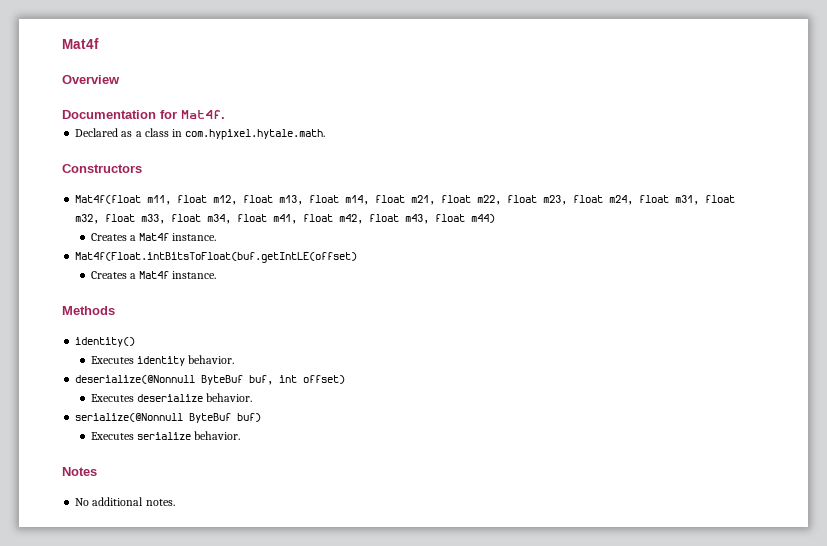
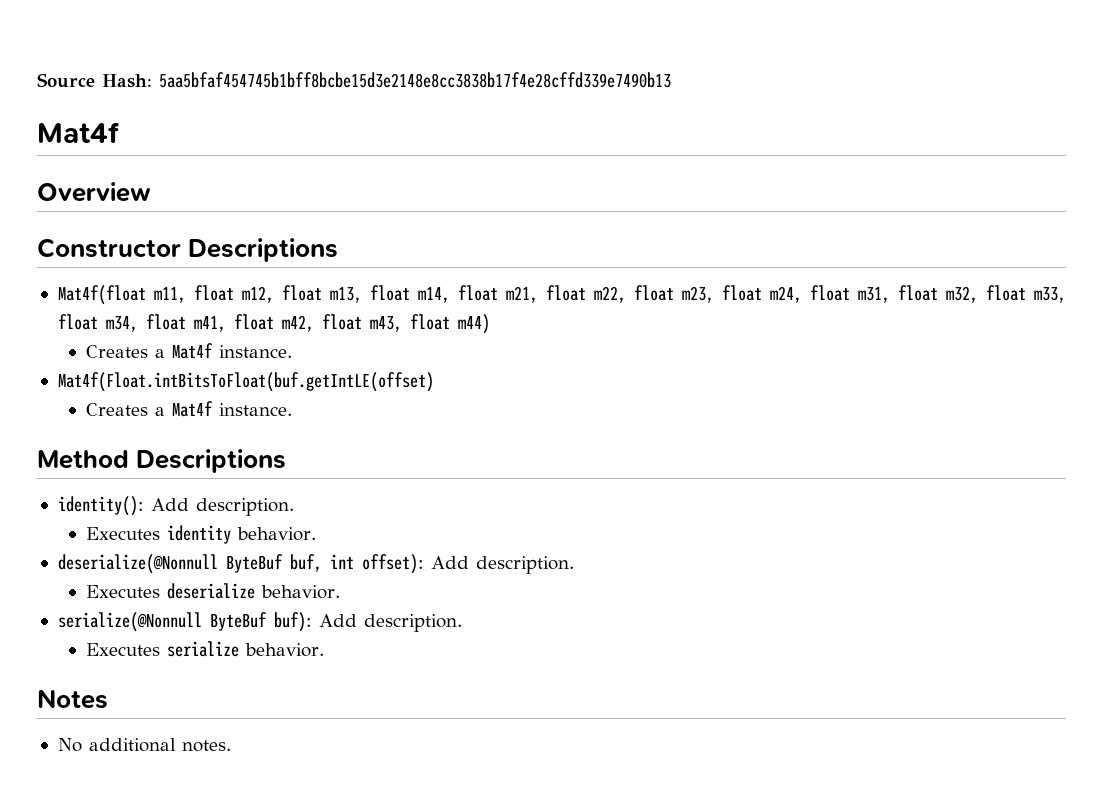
(62, 43) none -> [37,72,671,88] Source Hash: 5aa5bfaf454745b1bff8bcbe15d3e2148e8cc3838b17f4e28cffd339e7490b13 //
[62,110,225,119] [75,128,326,140] [62,164,142,173] Documentation for Mat4f. // Declared as a class in com.hypixel.hytale.math. // Constructors -> [37,238,339,262] Constructor Descriptions
[62,306,115,315] [75,337,136,347] Methods // identity() -> [37,449,287,473] [57,496,294,516] Method Descriptions // identity(): Add description.
[303,375,346,384] offset) -> [361,554,574,574] offset): Add description.
[237,413,262,422] buf) -> [273,612,462,632] buf): Add description.

